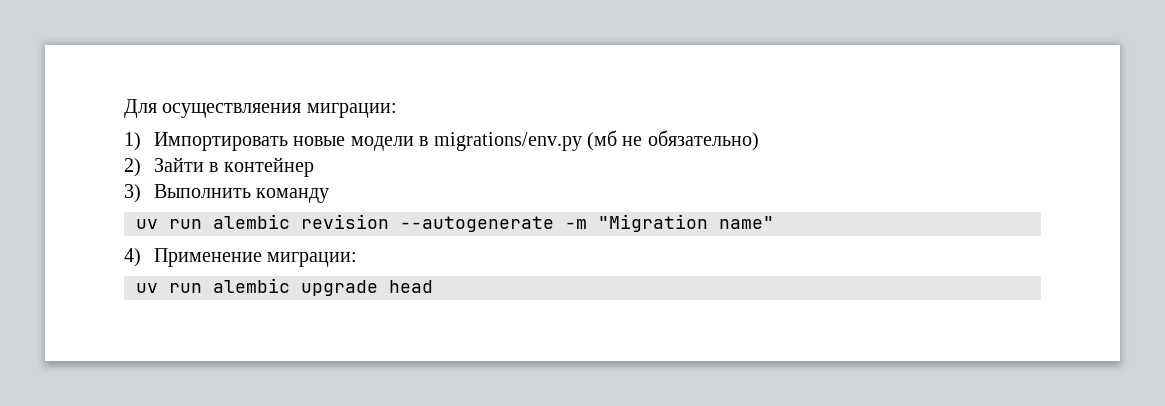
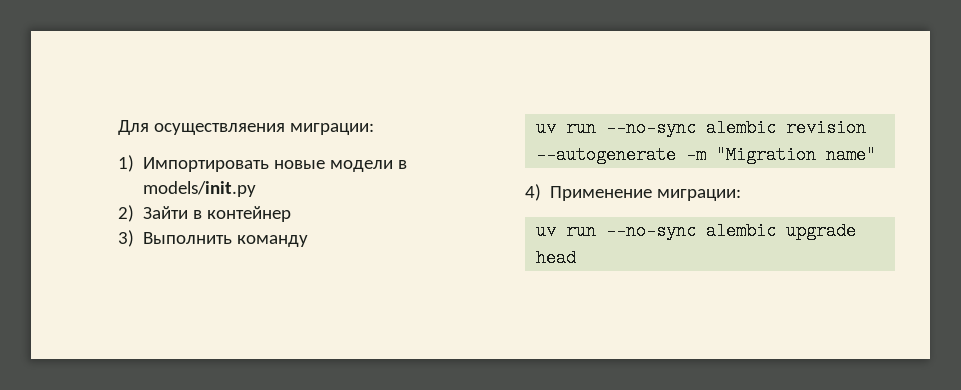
[433,130,759,151] migrations/env.py (мб не обязательно) -> [143,181,257,197] models/init.py
(202, 224) none -> [606,119,697,137] --no-sync
(202, 288) none -> [606,222,697,240] --no-sync

